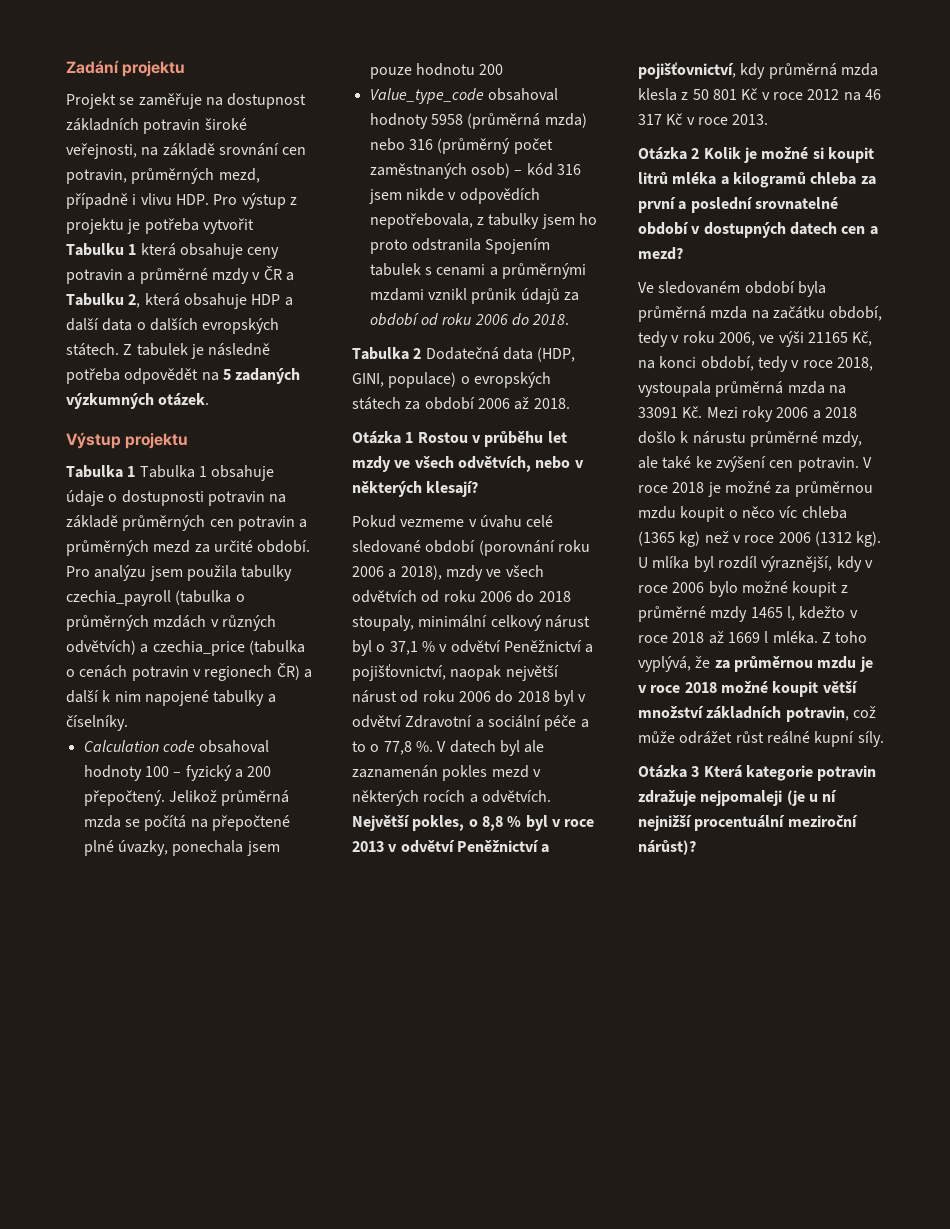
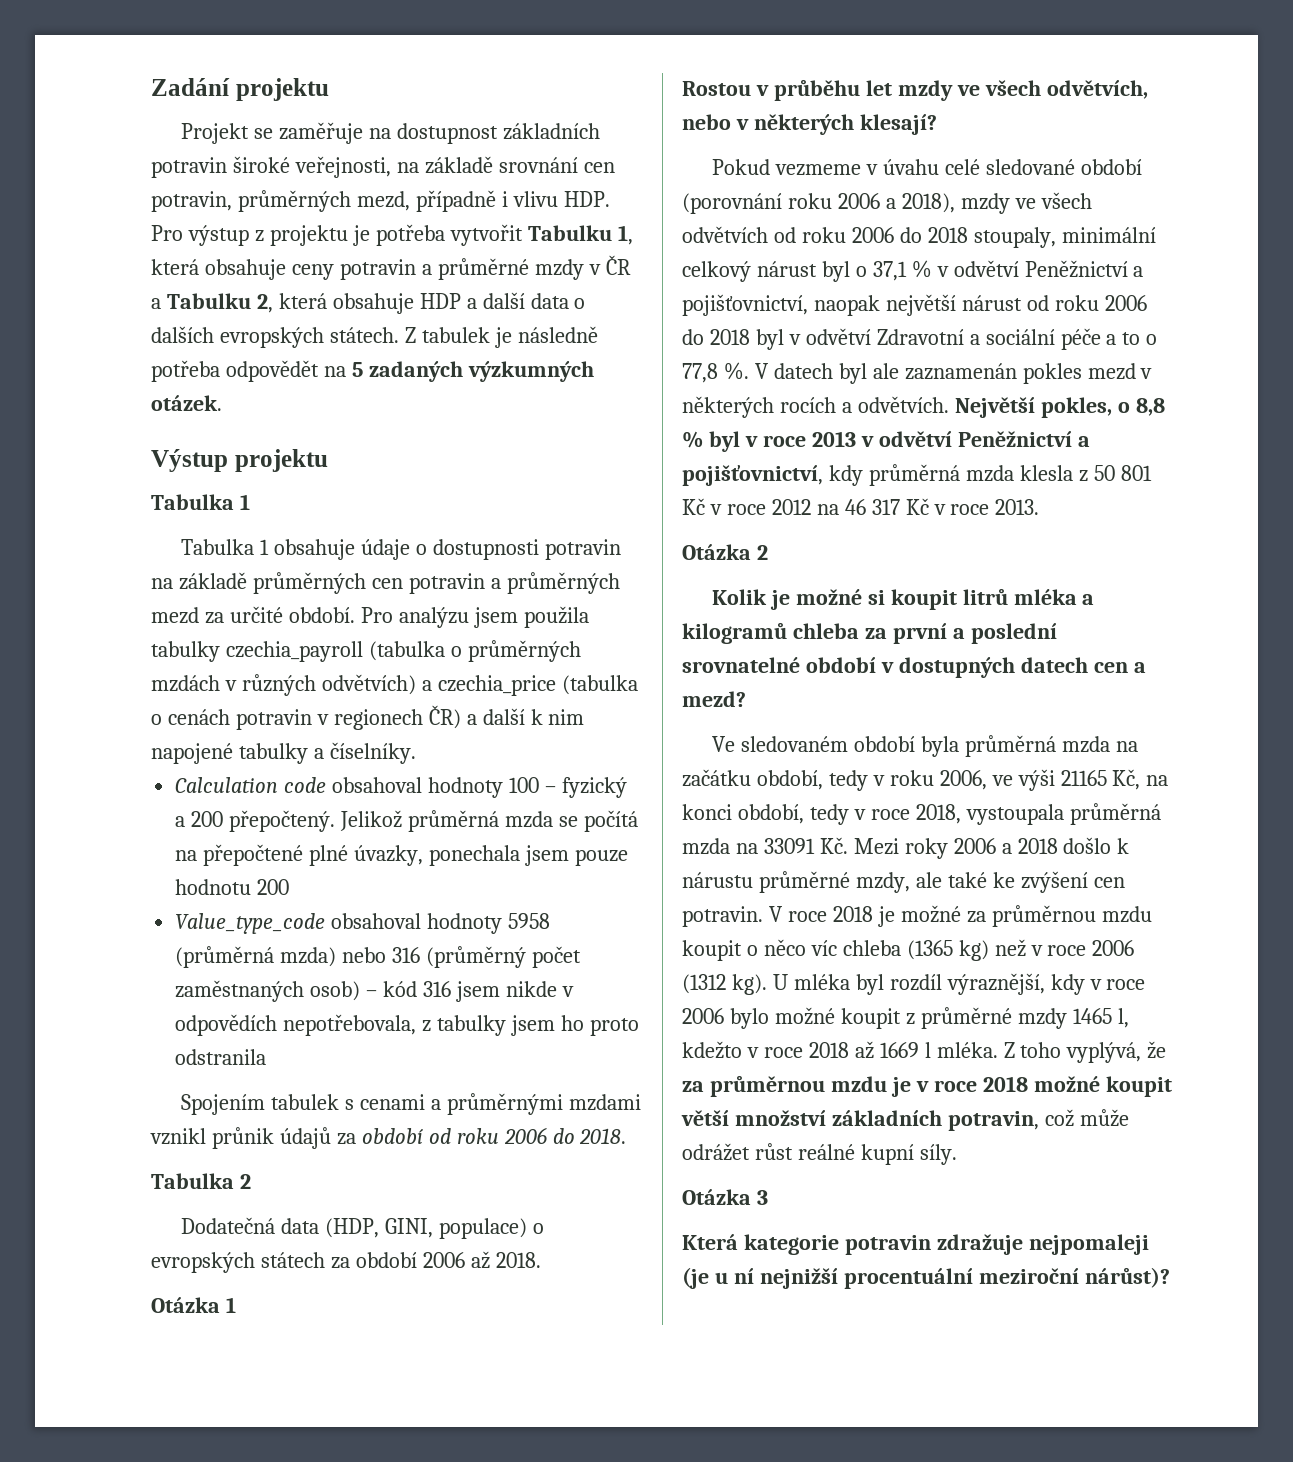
[128,244,137,255] 1 -> [617,225,633,245] 1,
(136, 471) none -> (250, 502) //
(481, 244) none -> (267, 1057) //
(422, 353) none -> (251, 1181) //
(414, 437) none -> (236, 1305) //
(700, 153) none -> (768, 552) //
[652,556,690,569] mlíka -> [793,974,850,990] mléka
(700, 771) none -> (768, 1197) //

